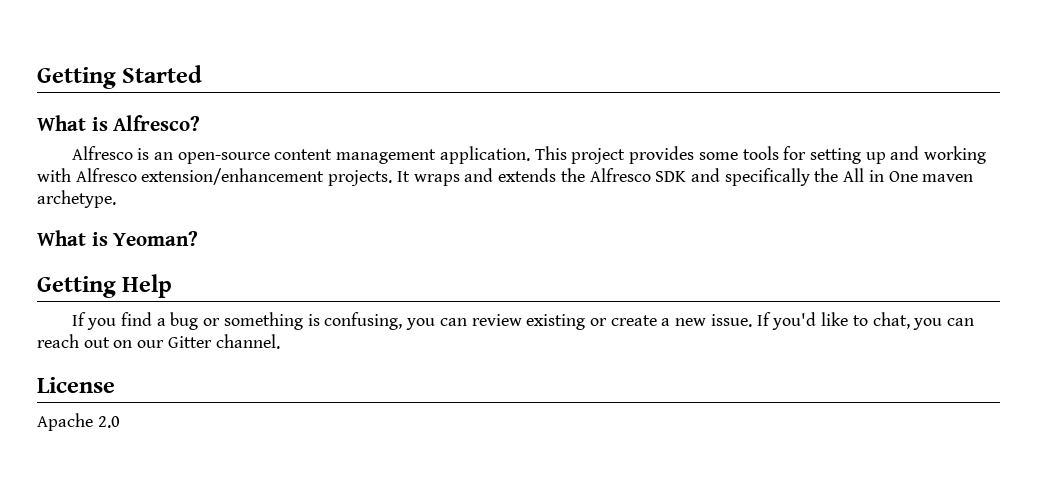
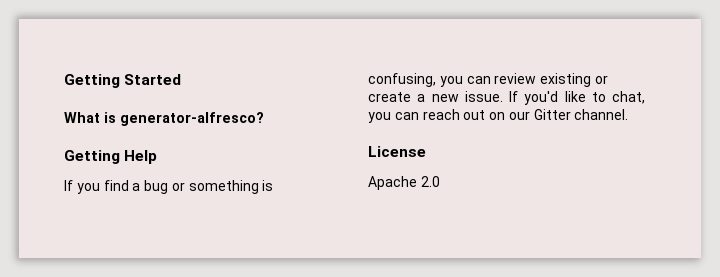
[113,115,201,131] [71,146,987,164] [37,168,974,186] [37,190,116,208] [37,230,199,246] Alfresco? // Alfresco is an open-source content management application. This project provides some tools for setting up and working with Alfresco extension/enhancement projects. It wraps and extends the Alfresco SDK and specifically the All in One maven archetype. // What is Yeoman? -> [120,112,264,126] generator-alfresco?

